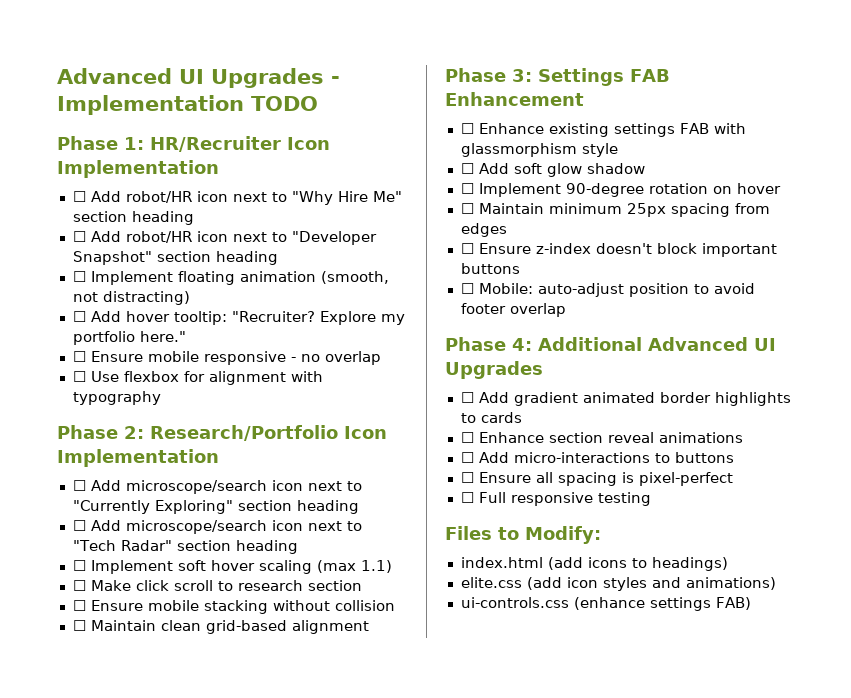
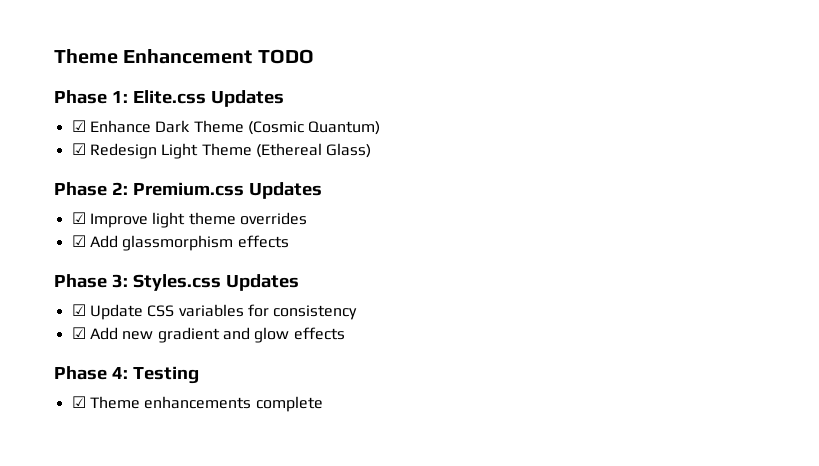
[57,68,340,88] [57,95,318,115] [57,136,330,152] [57,160,219,178] [72,191,402,205] [72,211,194,225] [72,231,377,245] [72,251,278,265] [72,271,389,285] [72,291,190,305] [72,311,405,325] [72,331,186,345] [72,351,381,365] [72,371,323,385] [72,391,161,405] [57,425,387,441] [57,449,219,467] [72,480,362,494] [72,500,359,514] [72,520,362,534] [72,540,298,554] [72,560,392,574] [72,580,362,591] [72,600,395,614] [72,620,369,634] [445,68,670,86] [445,92,584,106] [460,123,746,137] [460,143,618,157] [460,163,645,177] [460,183,781,197] [460,203,770,217] [460,223,507,237] [460,243,777,257] [460,263,520,274] [460,283,755,297] [460,303,566,317] [445,337,776,351] [445,361,543,379] [460,392,791,406] [460,412,522,423] [460,432,743,443] [460,452,734,463] [460,472,733,486] [460,492,651,506] [445,526,601,544] [460,557,728,571] [460,577,776,591] [460,597,751,611] Advanced UI Upgrades - Implementation TODO // Phase 1: HR/Recruiter Icon Implementation // ☐ Add robot/HR icon next to "Why Hire Me" section heading // ☐ Add robot/HR icon next to "Developer Snapshot" section heading // ☐ Implement floating animation (smooth, not distracting) // ☐ Add hover tooltip: "Recruiter? Explore my portfolio here." // ☐ Ensure mobile responsive - no overlap // ☐ Use flexbox for alignment with typography // Phase 2: Research/Portfolio Icon Implementation // ☐ Add microscope/search icon next to "Currently Exploring" section heading // ☐ Add microscope/search icon next to "Tech Radar" section heading // ☐ Implement soft hover scaling (max 1.1) // ☐ Make click scroll to research section // ☐ Ensure mobile stacking without collision // ☐ Maintain clean grid-based alignment // Phase 3: Settings FAB Enhancement // ☐ Enhance existing settings FAB with glassmorphism style // ☐ Add soft glow shadow // ☐ Implement 90-degree rotation on hover // ☐ Maintain minimum 25px spacing from edges // ☐ Ensure z-index doesn't block important buttons // ☐ Mobile: auto-adjust position to avoid footer overlap // Phase 4: Additional Advanced UI Upgrades // ☐ Add gradient animated border highlights to cards // ☐ Enhance section reveal animations // ☐ Add micro-interactions to buttons // ☐ Ensure all spacing is pixel-perfect // ☐ Full responsive testing // Files to Modify: // index.html (add icons to headings) // elite.css (add icon styles and animations) // ui-controls.css (enhance settings FAB) -> [54,49,314,64] [54,90,284,107] [71,120,381,135] [71,143,372,159] [54,182,322,199] [71,212,307,228] [71,235,289,251] [54,274,299,291] [71,304,358,320] [71,327,345,343] [54,366,199,384] [71,396,323,412] Theme Enhancement TODO // Phase 1: Elite.css Updates // ☑ Enhance Dark Theme (Cosmic Quantum) // ☑ Redesign Light Theme (Ethereal Glass) // Phase 2: Premium.css Updates // ☑ Improve light theme overrides // ☑ Add glassmorphism effects // Phase 3: Styles.css Updates // ☑ Update CSS variables for consistency // ☑ Add new gradient and glow effects // Phase 4: Testing // ☑ Theme enhancements complete

